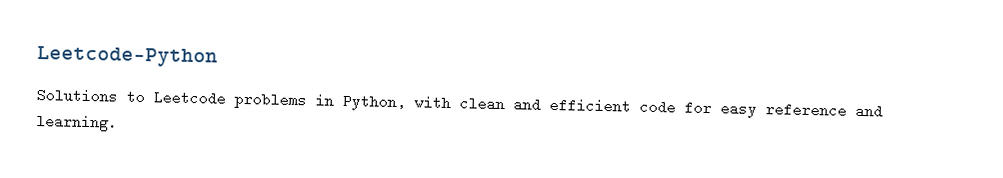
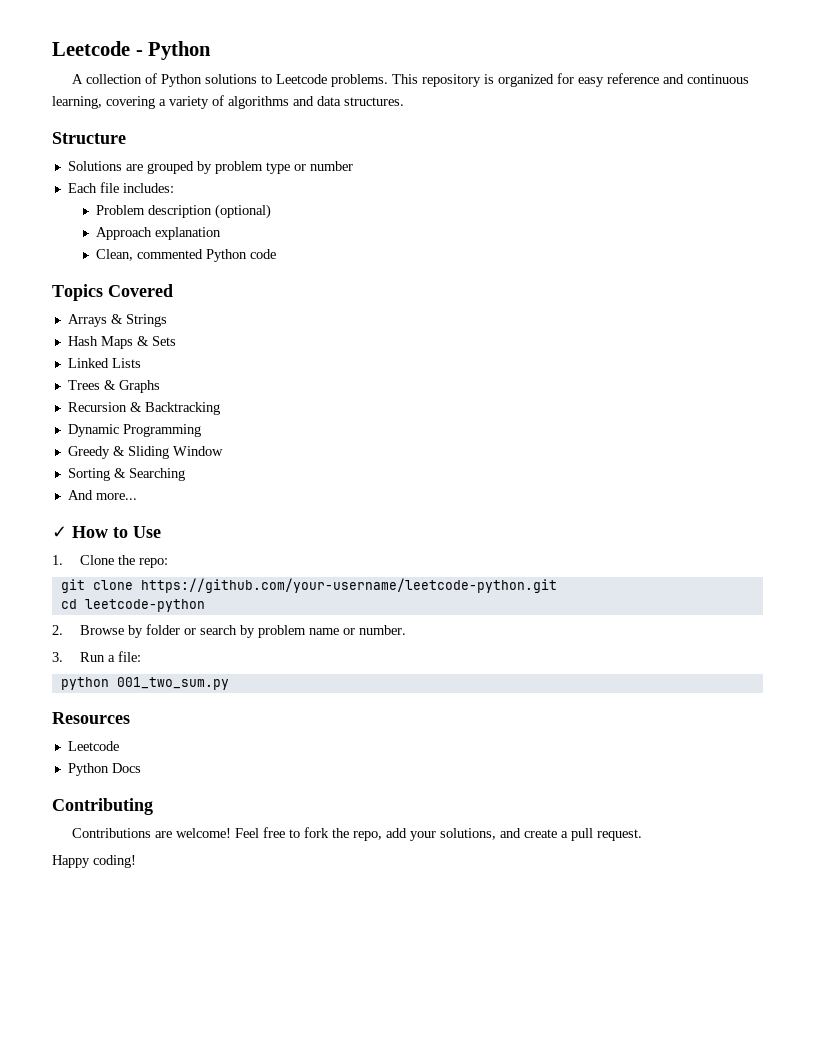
[37,46,218,68] [36,88,883,119] [36,113,118,132] Leetcode-Python // Solutions to Leetcode problems in Python, with clean and efficient code for easy reference and learning. -> [52,41,212,60] [72,73,750,87] [52,95,404,109] [52,132,126,144] [67,161,353,174] [67,182,174,193] [96,204,272,219] [96,227,222,240] [96,249,277,262] [52,284,173,301] [67,314,167,327] [67,336,176,349] [67,358,141,368] [67,380,160,393] [67,402,220,415] [67,424,201,437] [67,446,223,459] [67,468,185,481] [67,490,137,500] [52,526,161,538] [52,555,169,568] [60,578,557,593] [60,599,205,612] [52,624,407,638] [52,651,142,662] [60,677,229,690] [52,712,130,724] [67,741,119,751] [67,763,141,776] [52,798,153,815] [72,827,643,841] [52,855,136,868] Leetcode - Python // A collection of Python solutions to Leetcode problems. This repository is organized for easy reference and continuous learning, covering a variety of algorithms and data structures. // Structure // Solutions are grouped by problem type or number // Each file includes: // Problem description (optional) // Approach explanation // Clean, commented Python code // Topics Covered // Arrays & Strings // Hash Maps & Sets // Linked Lists // Trees & Graphs // Recursion & Backtracking // Dynamic Programming // Greedy & Sliding Window // Sorting & Searching // And more... // ✓ How to Use // 1. Clone the repo: // git clone https://github.com/your-username/leetcode-python.git // cd leetcode-python // 2. Browse by folder or search by problem name or number. // 3. Run a file: // python 001_two_sum.py // Resources // Leetcode // Python Docs // Contributing // Contributions are welcome! Feel free to fork the repo, add your solutions, and create a pull request. // Happy coding!

